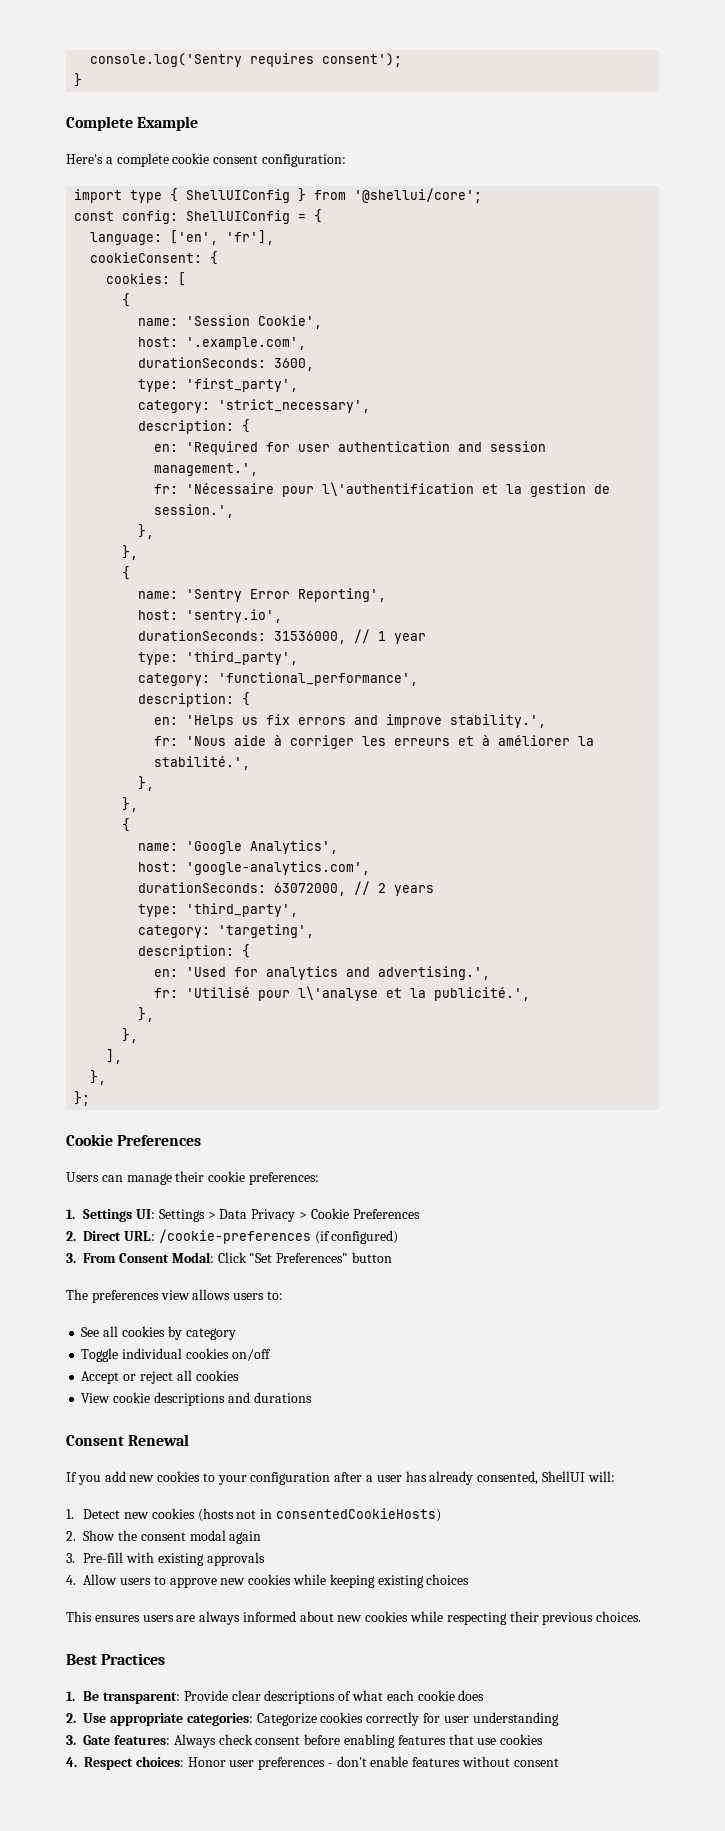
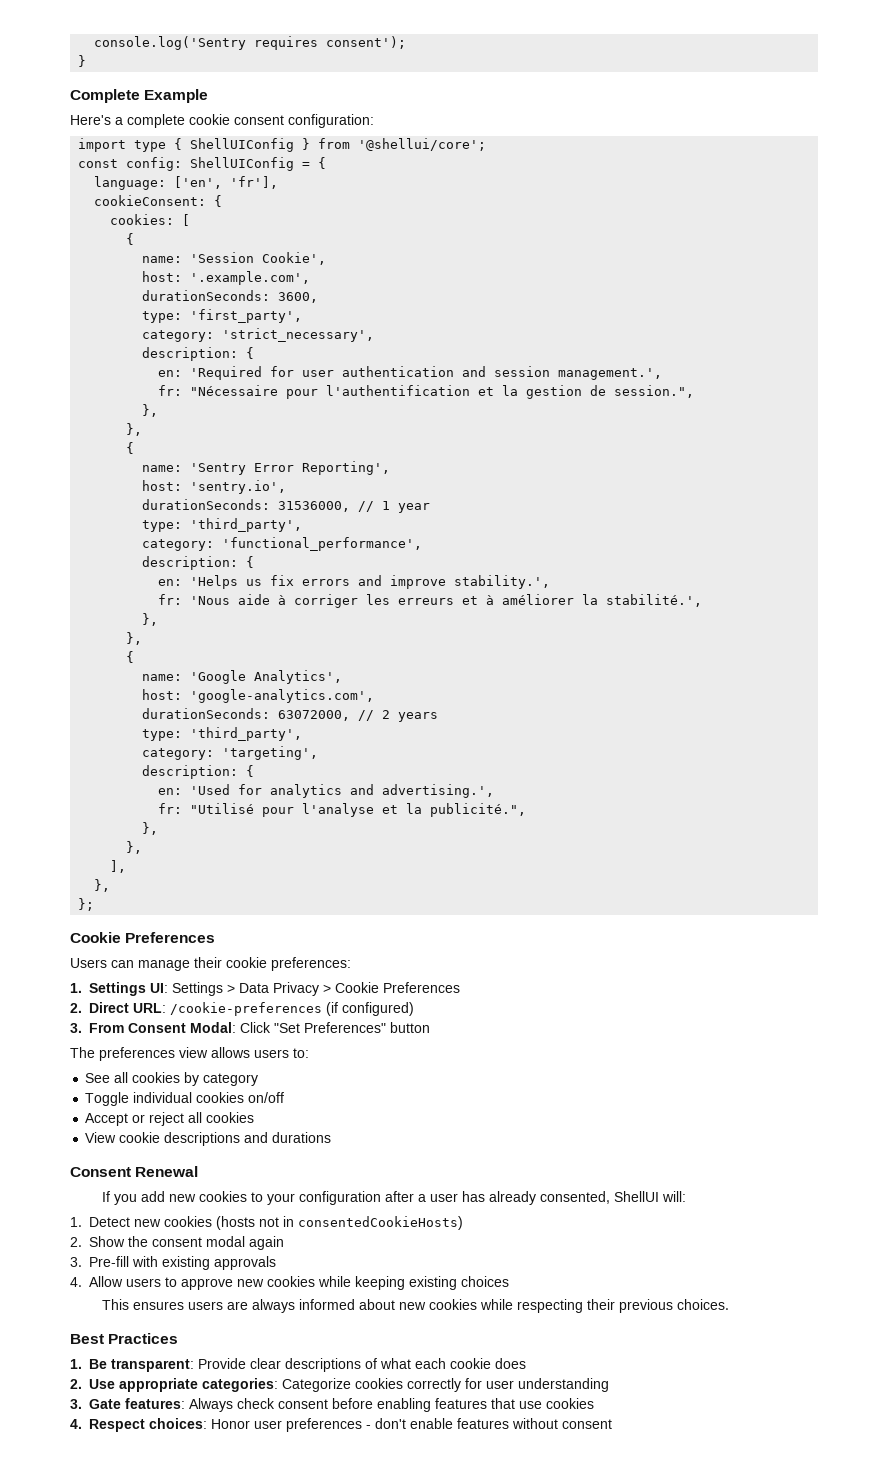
[186,482,475,497] 'Nécessaire pour l\'authentification -> [190,385,471,399] "Nécessaire pour l'authentification
[154,504,235,518] session.', -> [614,385,695,398] session.",
[186,986,531,1001] 'Utilisé pour l\'analyse et la publicité.', -> [190,803,527,817] "Utilisé pour l'analyse et la publicité.",

